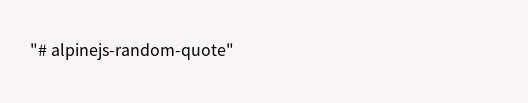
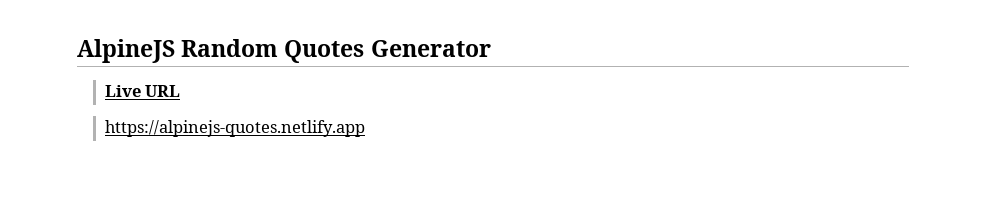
[30,43,235,60] "# alpinejs-random-quote" -> [77,39,491,63] [104,85,181,97] [104,120,365,137] AlpineJS Random Quotes Generator // Live URL // https://alpinejs-quotes.netlify.app

